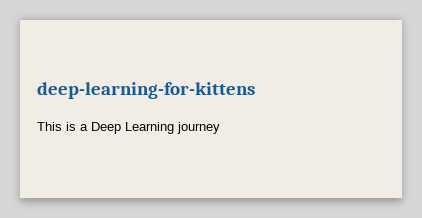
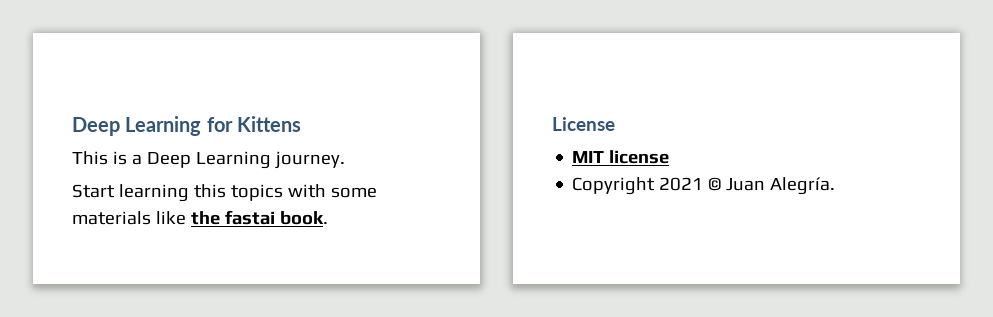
[37,82,255,99] deep-learning-for-kittens -> [72,116,301,136] Deep Learning for Kittens
[177,122,220,134] journey -> [274,151,345,169] [72,184,377,202] [72,210,328,225] [552,117,615,131] [572,150,670,164] [572,177,836,195] journey. // Start learning this topics with some materials like the fastai book. // License // MIT license // Copyright 2021 © Juan Alegría.

